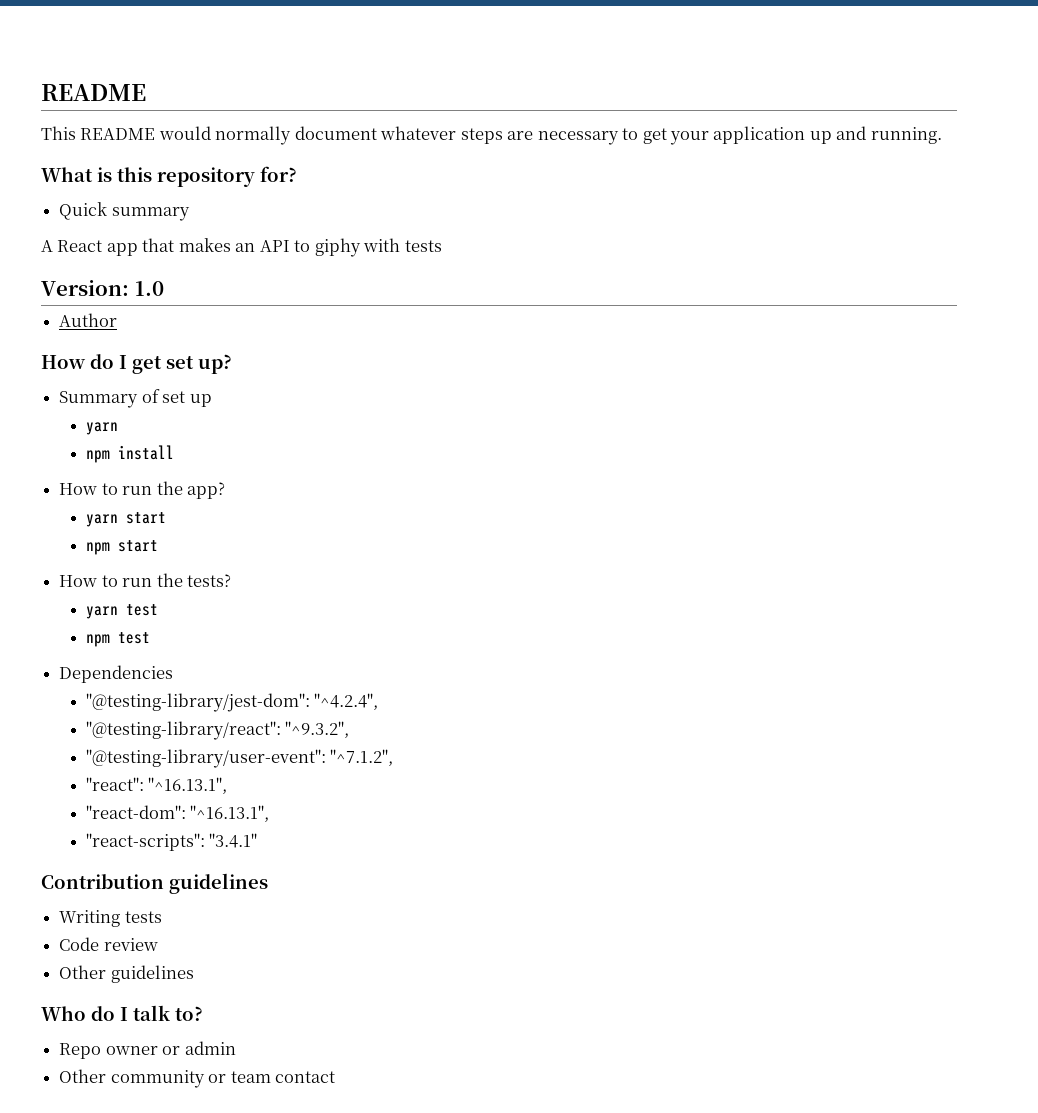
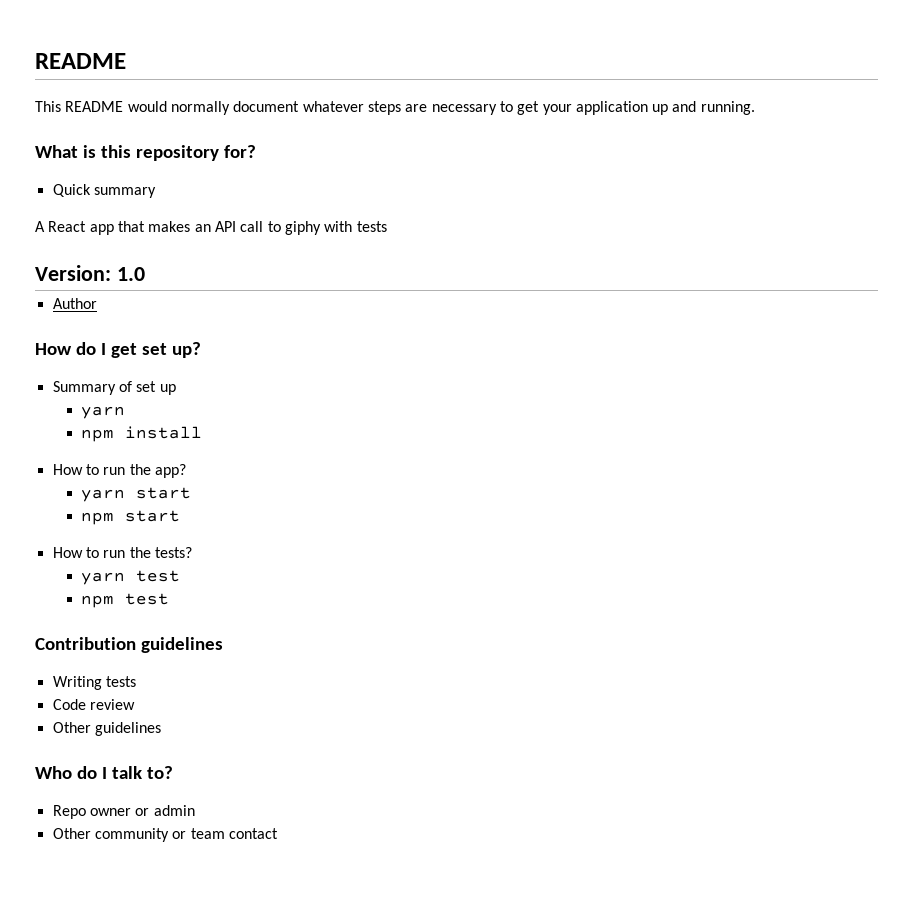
(290, 246) none -> [240,221,264,232] call
[59,665,174,683] [85,693,379,712] [85,721,350,740] [85,749,394,768] [85,777,228,794] [85,805,270,822] [85,833,258,851] // Dependencies // "@testing-library/jest-dom": "^4.2.4", // "@testing-library/react": "^9.3.2", // "@testing-library/user-event": "^7.1.2", // "react": "^16.13.1", // "react-dom": "^16.13.1", // "react-scripts": "3.4.1" -> (170, 599) none

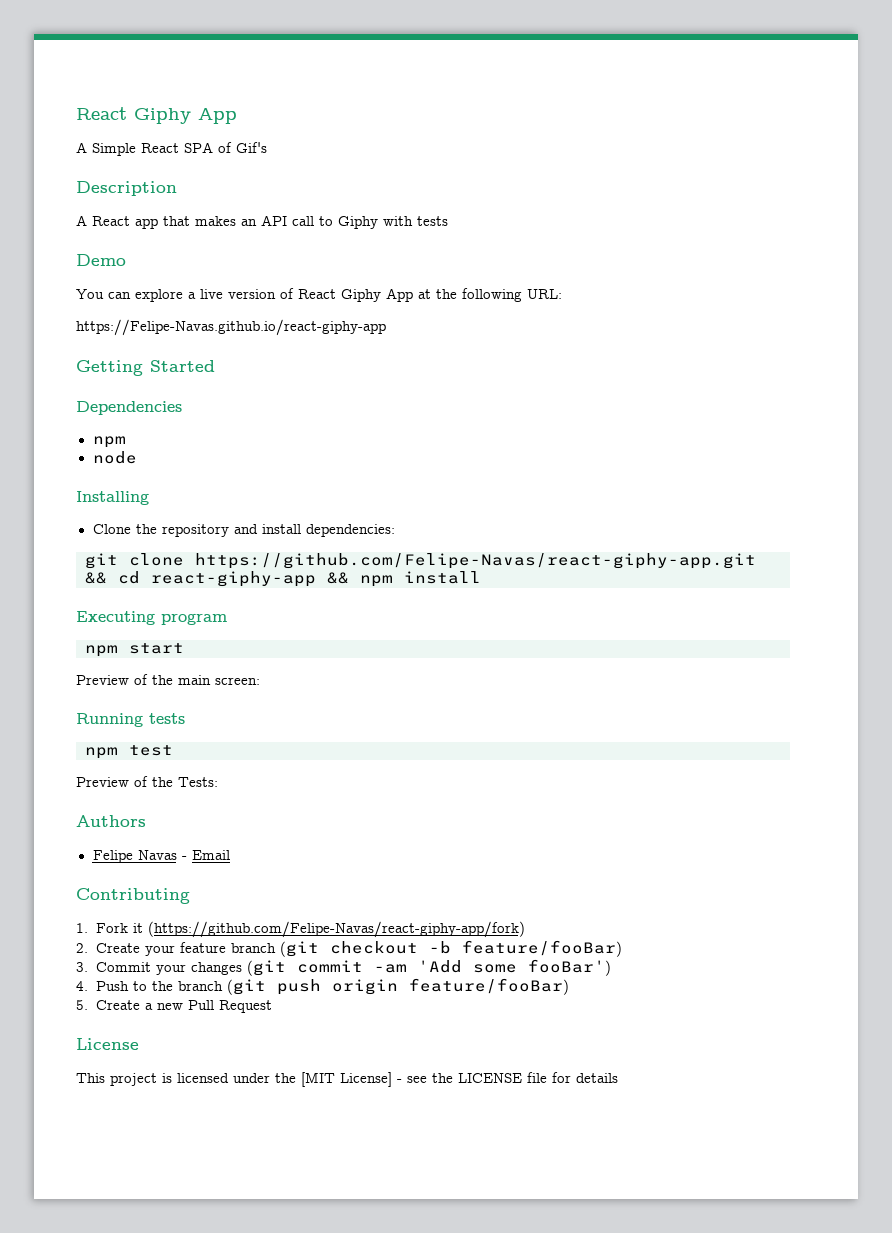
[35,53,126,69] [35,101,755,115] [35,145,256,161] [52,184,156,198] README // This README would normally document whatever steps are necessary to get your application up and running. // What is this repository for? // Quick summary -> [76,107,237,124] [76,142,267,156] [76,181,177,196] React Giphy App // A Simple React SPA of Gif's // Description
[284,221,321,235] giphy -> [338,216,378,229] Giphy
[35,265,145,281] [52,298,97,309] [35,342,201,358] [52,381,176,395] [81,406,126,419] [81,426,203,442] [52,464,186,478] [81,487,192,502] [81,510,181,525] [52,547,192,558] [81,570,181,585] [81,593,170,608] [35,637,223,653] [52,676,136,690] [52,699,135,710] [52,722,161,736] [35,766,173,779] [52,805,195,819] [52,828,278,842] Version: 1.0 // Author // How do I get set up? // Summary of set up // yarn // npm install // How to run the app? // yarn start // npm start // How to run the tests? // yarn test // npm test // Contribution guidelines // Writing tests // Code review // Other guidelines // Who do I talk to? // Repo owner or admin // Other community or team contact -> [76,254,126,266] [76,288,562,302] [76,319,386,336] [76,360,215,376] [76,401,182,415] [92,436,126,448] [92,451,137,464] [76,491,149,505] [92,524,395,537] [85,553,756,569] [85,571,481,587] [76,611,227,625] [85,643,184,657] [76,674,260,685] [76,713,185,727] [85,745,173,759] [76,776,218,787] [76,815,146,827] [92,850,230,863] [76,888,190,904] [76,921,525,938] [76,940,622,957] [76,959,611,976] [76,978,569,995] [76,1000,272,1013] [76,1038,139,1050] [76,1072,618,1087] Demo // You can explore a live version of React Giphy App at the following URL: // https://Felipe-Navas.github.io/react-giphy-app // Getting Started // Dependencies // npm // node // Installing // Clone the repository and install dependencies: // git clone https://github.com/Felipe-Navas/react-giphy-app.git && cd react-giphy-app && npm install // Executing program // npm start // Preview of the main screen: // Running tests // npm test // Preview of the Tests: // Authors // Felipe Navas - Email // Contributing // 1. Fork it (https://github.com/Felipe-Navas/react-giphy-app/fork) // 2. Create your feature branch (git checkout -b feature/fooBar) // 3. Commit your changes (git commit -am 'Add some fooBar') // 4. Push to the branch (git push origin feature/fooBar) // 5. Create a new Pull Request // License // This project is licensed under the [MIT License] - see the LICENSE file for details

